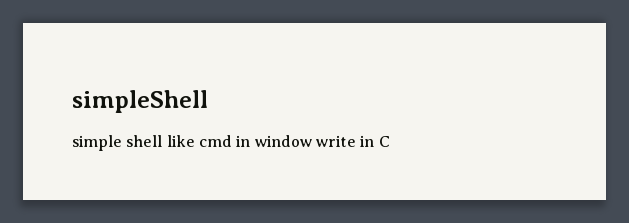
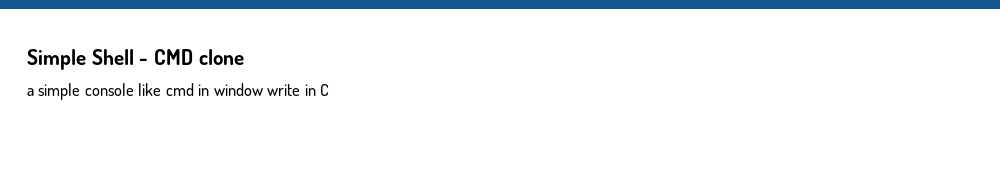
[72,90,208,113] [72,135,163,151] simpleShell // simple shell -> [27,49,244,70] [27,83,134,100] Simple Shell - CMD clone // a simple console

